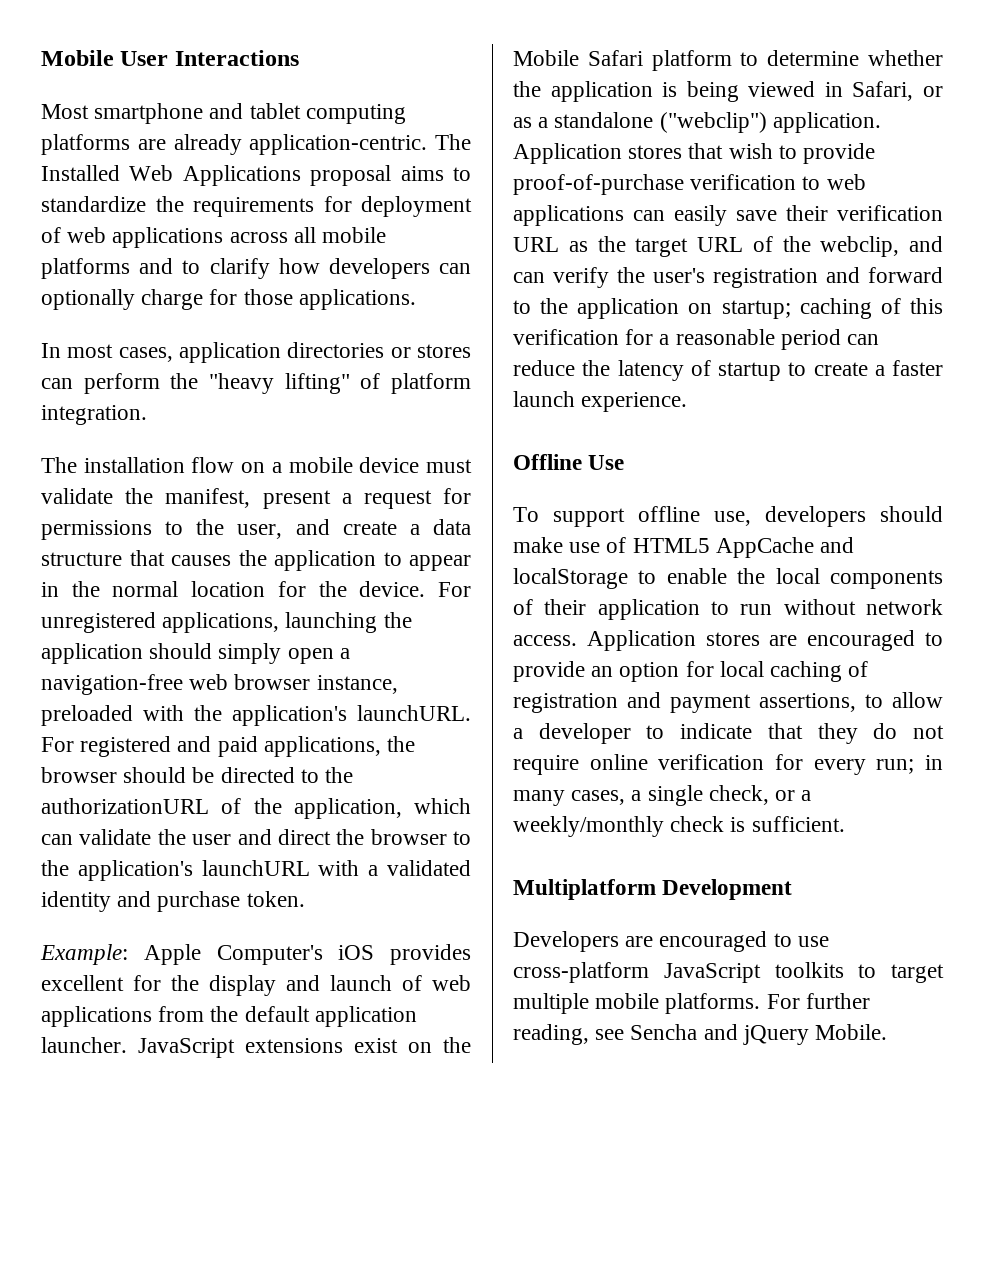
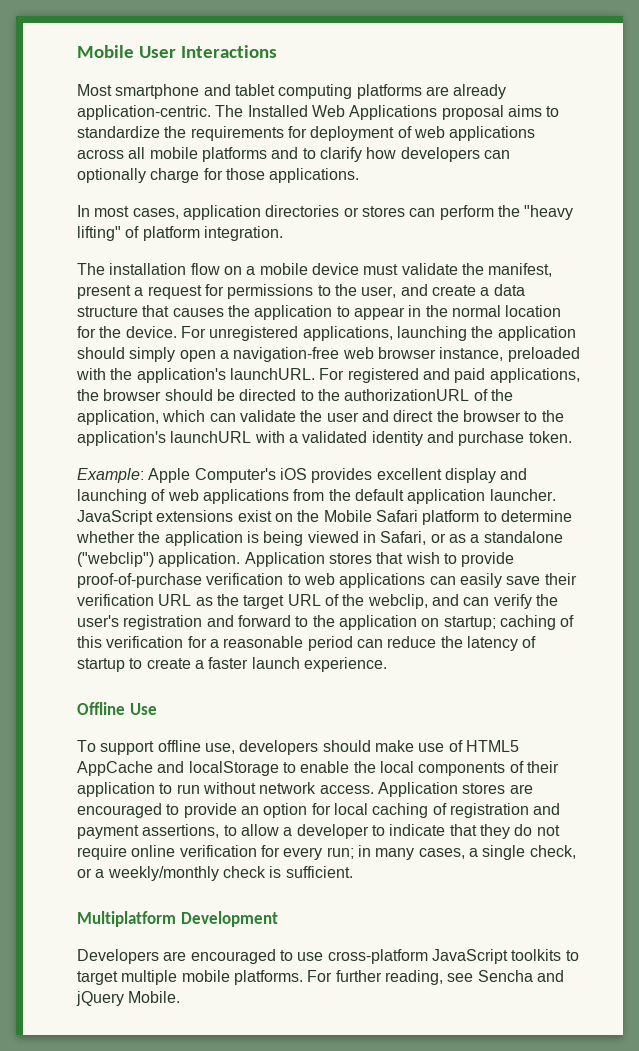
[133,975,199,991] for the -> (442, 474) none
[330,975,392,991] launch -> [77,489,147,504] launching

